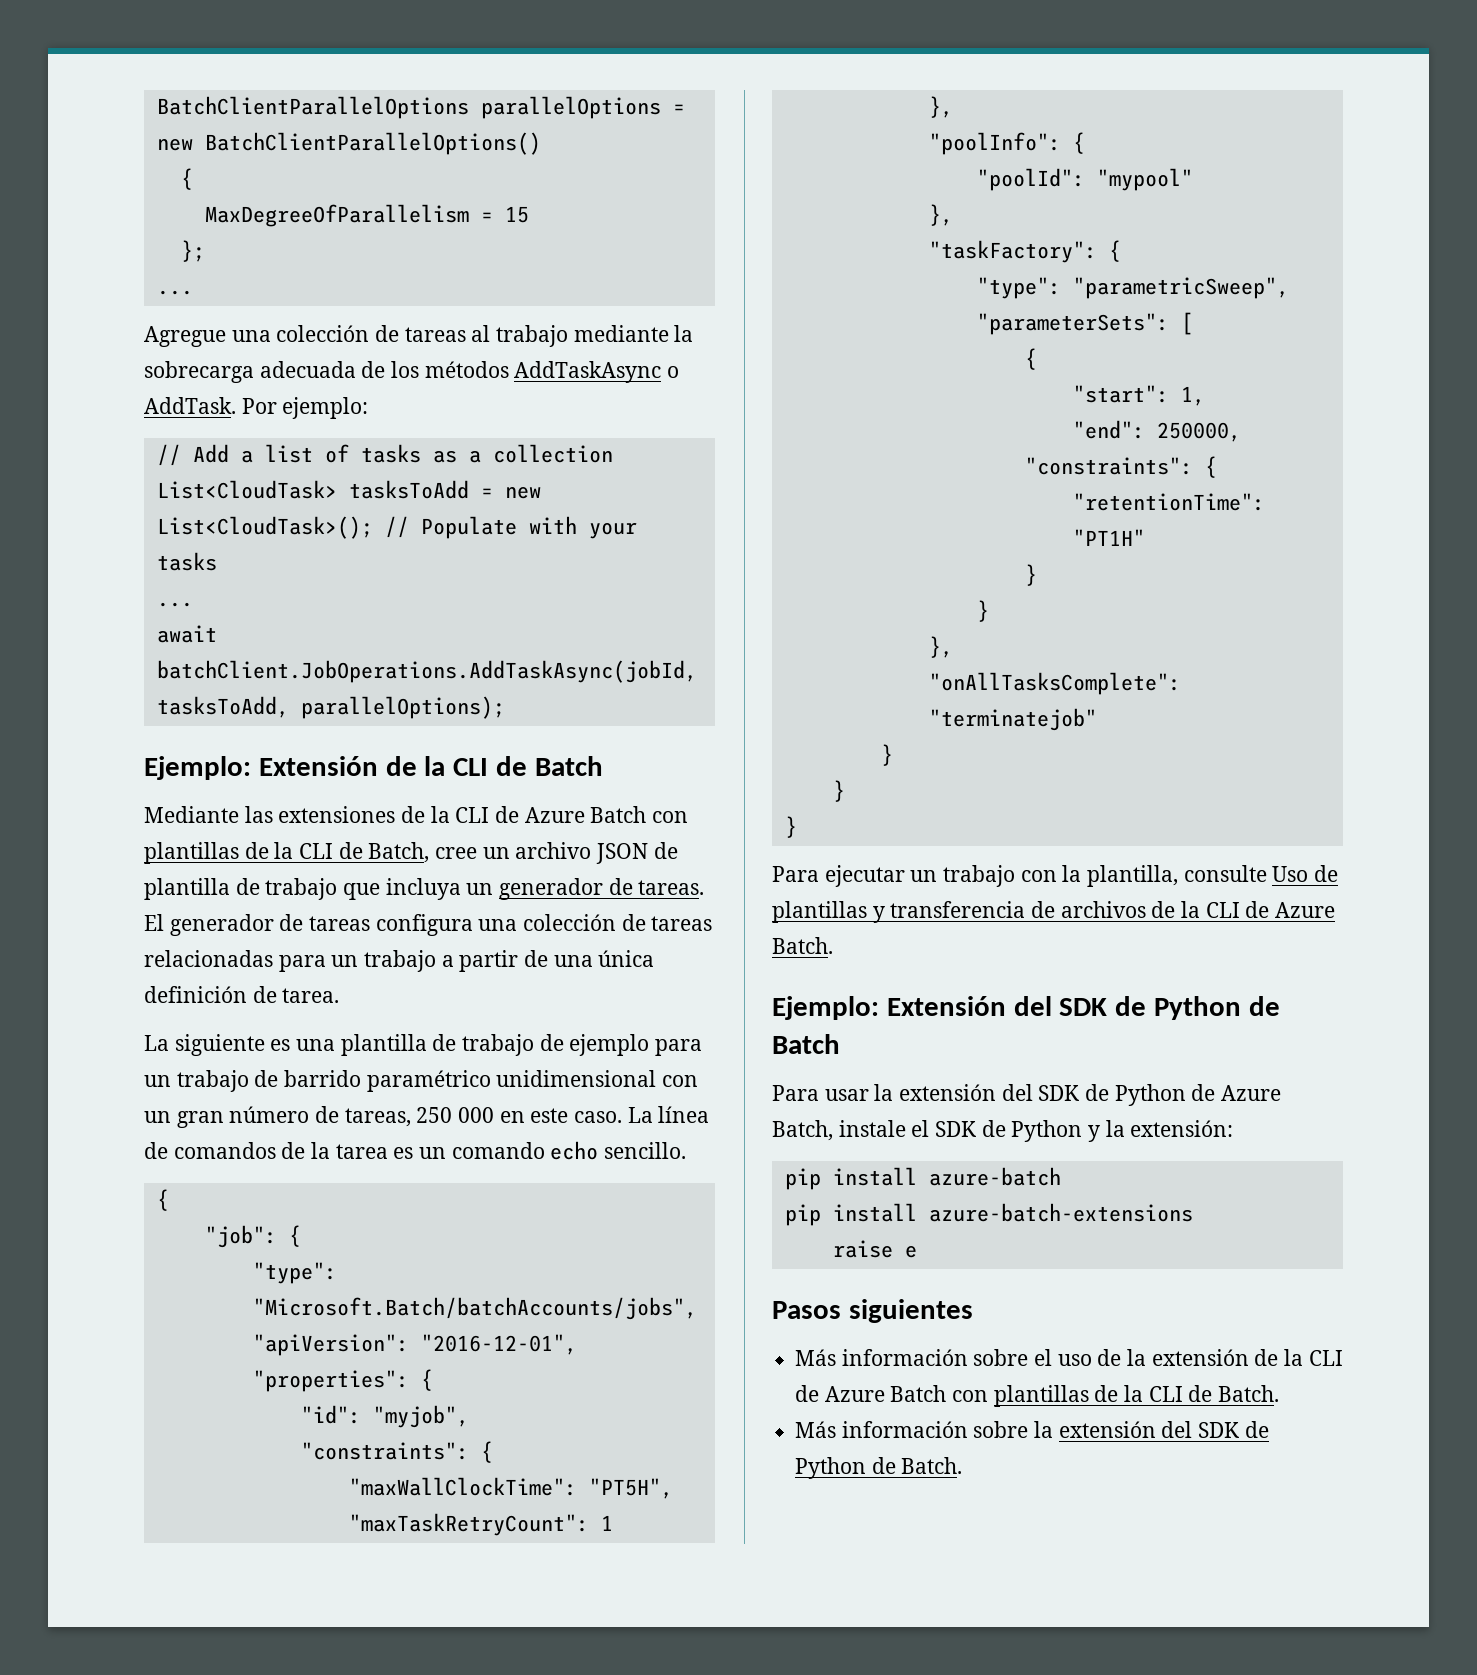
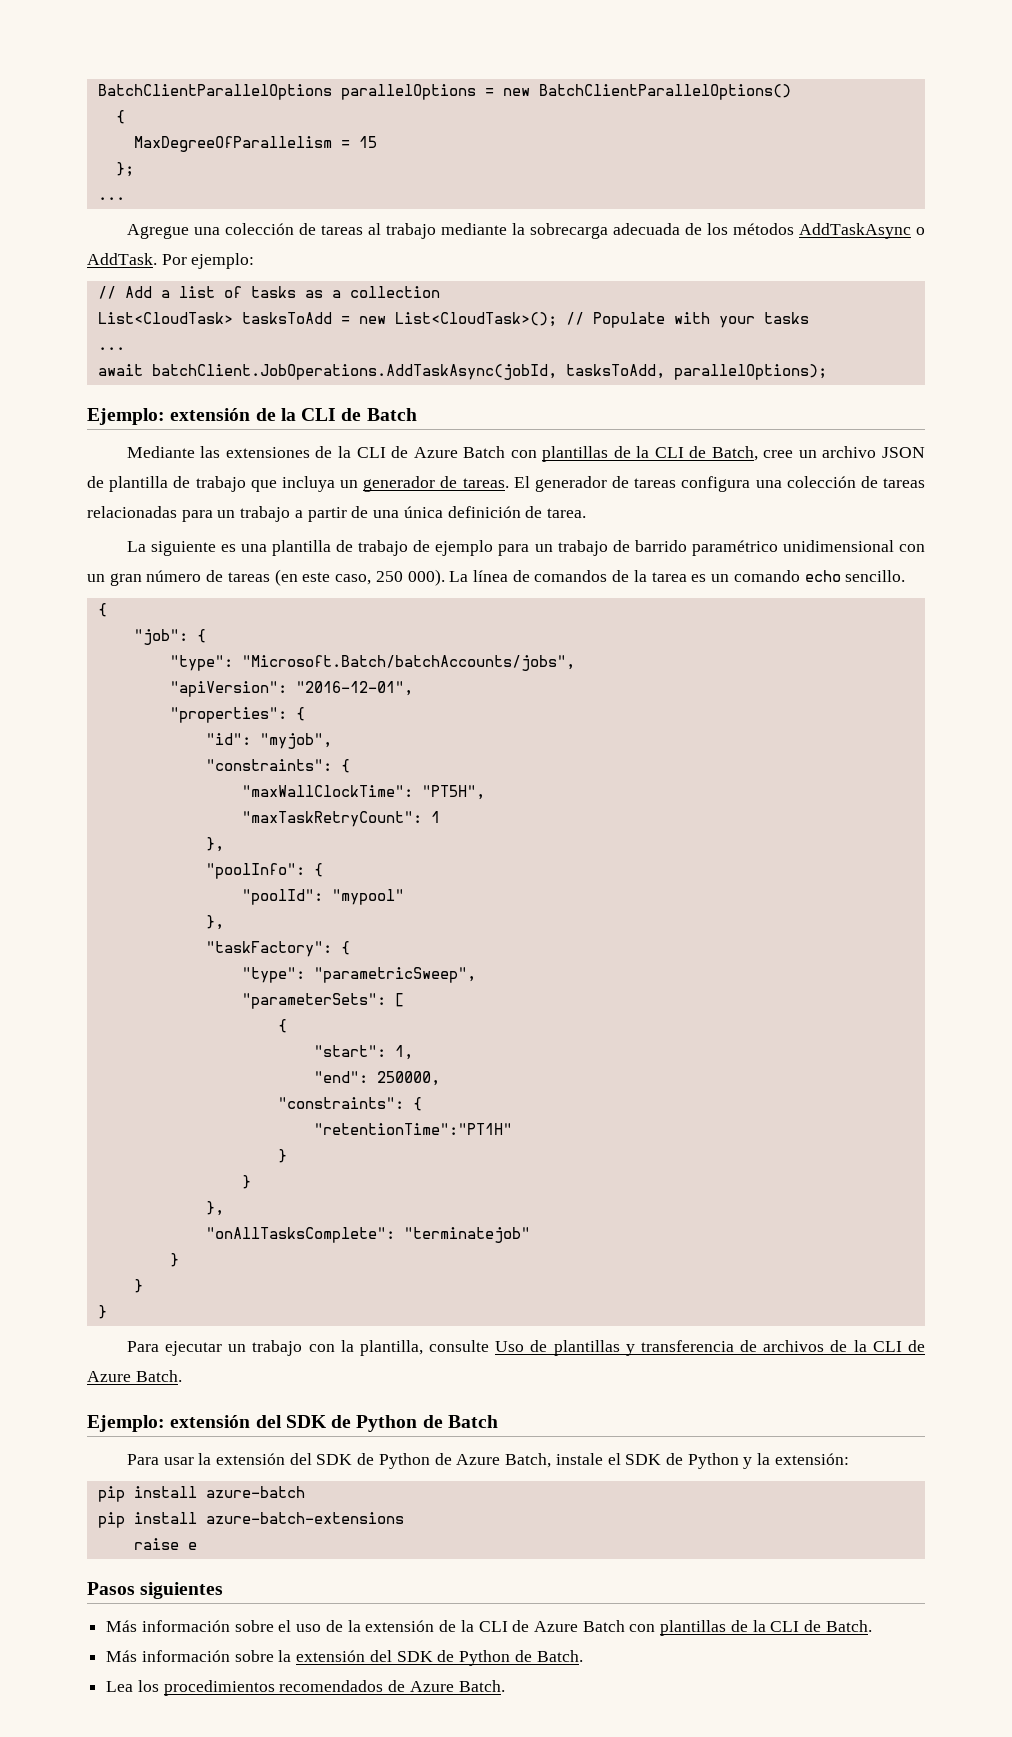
[258,756,378,776] Extensión -> [170,408,251,421] extensión
[344,1107,623,1127] tareas, 250 000 en este caso. -> [227,569,445,586] tareas (en este caso, 250 000).
[886,996,1006,1016] Extensión -> [170,1415,251,1428] extensión
(963, 1465) none -> [106,1680,505,1696] // Lea los procedimientos recomendados de Azure Batch.

